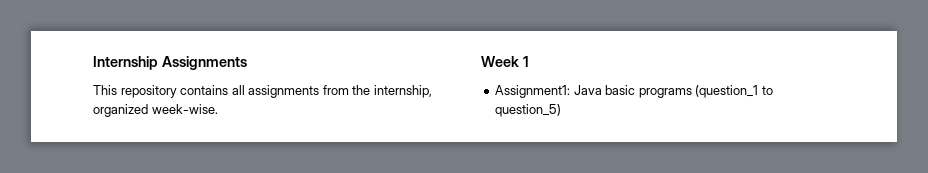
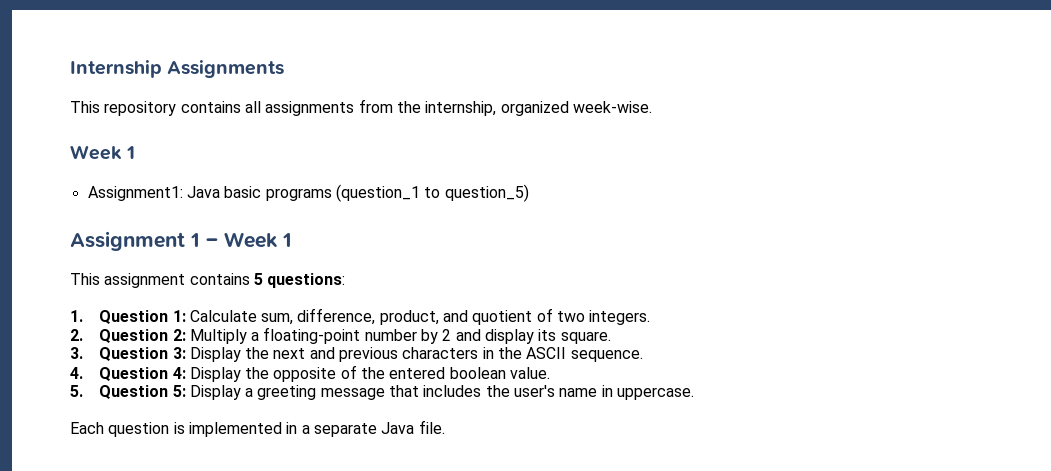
(562, 110) none -> [70,231,292,251] [70,273,346,288] [70,308,651,325] [70,327,611,344] [70,347,643,362] [70,365,551,382] [70,385,695,400] [70,420,445,437] // Assignment 1 – Week 1 // This assignment contains 5 questions: // 1. Question 1: Calculate sum, difference, product, and quotient of two integers. // 2. Question 2: Multiply a floating-point number by 2 and display its square. // 3. Question 3: Display the next and previous characters in the ASCII sequence. // 4. Question 4: Display the opposite of the entered boolean value. // 5. Question 5: Display a greeting message that includes the user's name in uppercase. // Each question is implemented in a separate Java file.

